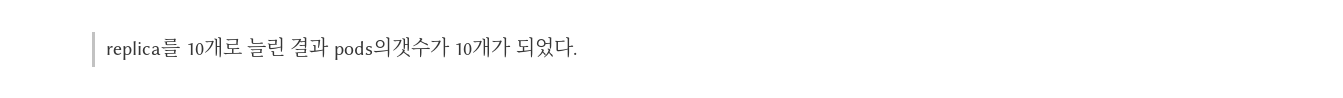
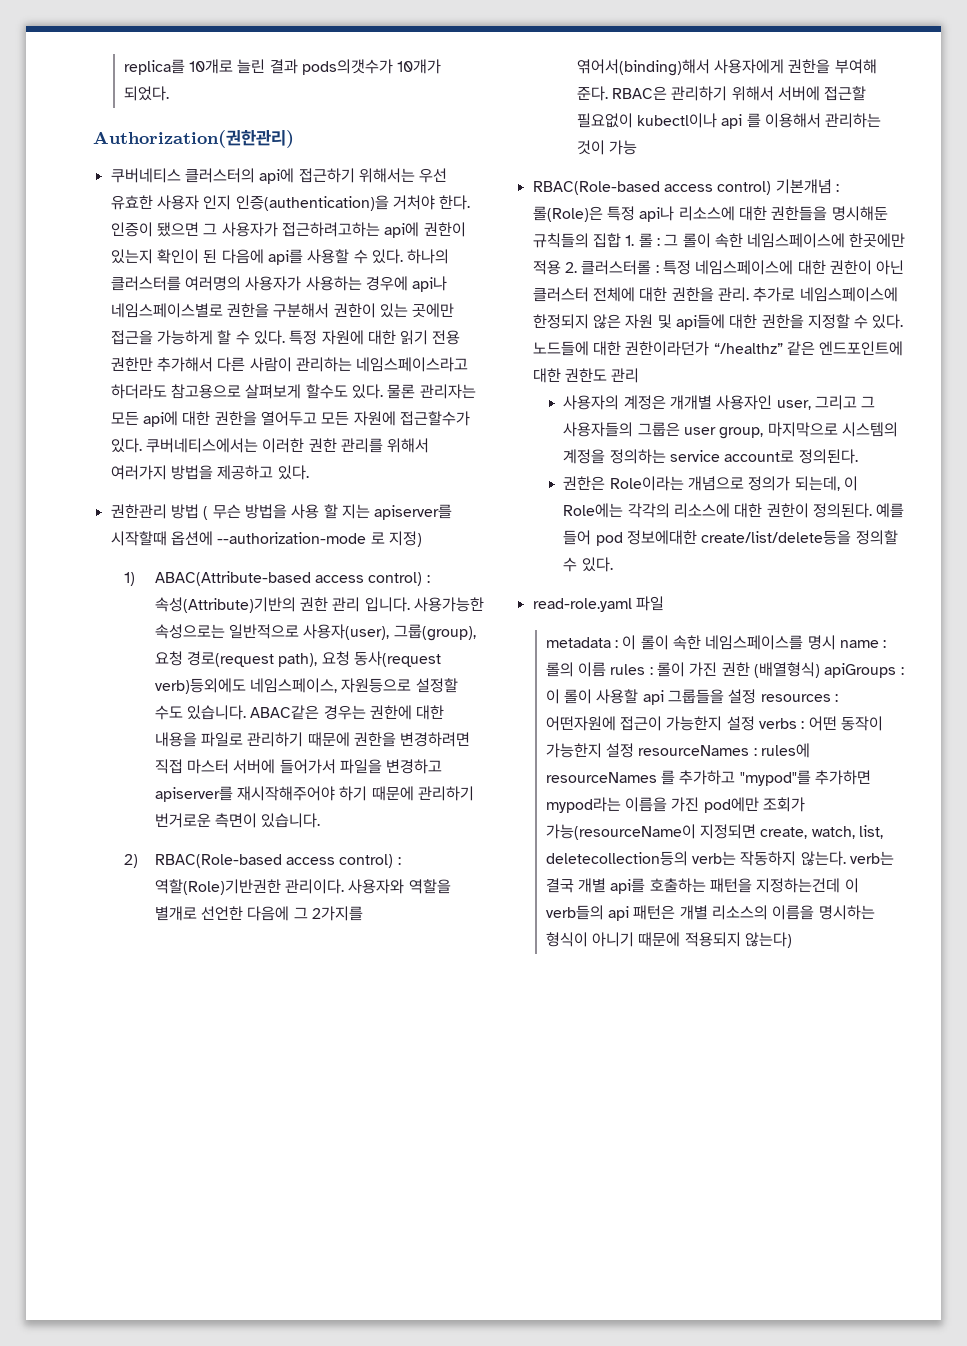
(577, 47) none -> [93,130,294,148] [110,168,448,184] [110,195,471,211] [110,222,466,238] [110,249,450,265] [110,276,448,292] [110,303,455,318] [110,330,461,345] [110,357,469,372] [110,384,476,399] [110,411,470,427] [110,438,430,453] [110,465,309,480] [110,504,453,520] [110,531,422,547] [123,571,430,586] [154,597,484,613] [154,624,476,641] [154,651,441,667] [154,678,458,694] [154,705,445,720] [154,732,471,747] [154,759,443,774] [154,786,474,802] [154,813,321,828] [123,854,401,868] [154,879,451,895] [154,906,363,921] [576,59,877,76] [576,86,867,101] [576,113,882,129] [576,140,637,155] [532,179,839,195] [532,206,888,222] [532,233,906,248] [532,260,905,275] [532,287,898,302] [532,314,904,330] [532,341,904,356] [532,368,640,383] [563,395,876,410] [563,422,899,439] [563,449,858,464] [563,476,859,491] [563,503,905,518] [563,530,898,546] [563,557,613,572] [532,596,664,612] [545,635,887,650] [545,662,904,678] [545,689,839,705] [545,716,884,731] [545,743,811,758] [545,770,872,786] [545,797,806,813] [545,824,884,840] [545,851,895,866] [545,878,859,894] [545,905,875,921] [545,932,793,948] // Authorization(권한관리) // 쿠버네티스 클러스터의 api에 접근하기 위해서는 우선 유효한 사용자 인지 인증(authentication)을 거처야 한다. 인증이 됐으면 그 사용자가 접근하려고하는 api에 권한이 있는지 확인이 된 다음에 api를 사용할 수 있다. 하나의 클러스터를 여러명의 사용자가 사용하는 경우에 api나 네임스페이스별로 권한을 구분해서 권한이 있는 곳에만 접근을 가능하게 할 수 있다. 특정 자원에 대한 읽기 전용 권한만 추가해서 다른 사람이 관리하는 네임스페이스라고 하더라도 참고용으로 살펴보게 할수도 있다. 물론 관리자는 모든 api에 대한 권한을 열어두고 모든 자원에 접근할수가 있다. 쿠버네티스에서는 이러한 권한 관리를 위해서 여러가지 방법을 제공하고 있다. // 권한관리 방법 ( 무슨 방법을 사용 할 지는 apiserver를 시작할때 옵션에 --authorization-mode 로 지정) // 1) ABAC(Attribute-based access control) : 속성(Attribute)기반의 권한 관리 입니다. 사용가능한 속성으로는 일반적으로 사용자(user), 그룹(group), 요청 경로(request path), 요청 동사(request verb)등외에도 네임스페이스, 자원등으로 설정할 수도 있습니다. ABAC같은 경우는 권한에 대한 내용을 파일로 관리하기 때문에 권한을 변경하려면 직접 마스터 서버에 들어가서 파일을 변경하고 apiserver를 재시작해주어야 하기 때문에 관리하기 번거로운 측면이 있습니다. // 2) RBAC(Role-based access control) : 역할(Role)기반권한 관리이다. 사용자와 역할을 별개로 선언한 다음에 그 2가지를 엮어서(binding)해서 사용자에게 권한을 부여해 준다. RBAC은 관리하기 위해서 서버에 접근할 필요없이 kubectl이나 api 를 이용해서 관리하는 것이 가능 // RBAC(Role-based access control) 기본개념 : 롤(Role)은 특정 api나 리소스에 대한 권한들을 명시해둔 규칙들의 집합 1. 롤 : 그 롤이 속한 네임스페이스에 한곳에만 적용 2. 클러스터롤 : 특정 네임스페이스에 대한 권한이 아닌 클러스터 전체에 대한 권한을 관리. 추가로 네임스페이스에 한정되지 않은 자원 및 api들에 대한 권한을 지정할 수 있다. 노드들에 대한 권한이라던가 “/healthz” 같은 엔드포인트에 대한 권한도 관리 // 사용자의 계정은 개개별 사용자인 user, 그리고 그 사용자들의 그룹은 user group, 마지막으로 시스템의 계정을 정의하는 service account로 정의된다. // 권한은 Role이라는 개념으로 정의가 되는데, 이 Role에는 각각의 리소스에 대한 권한이 정의된다. 예를 들어 pod 정보에대한 create/list/delete등을 정의할 수 있다. // read-role.yaml 파일 // metadata : 이 롤이 속한 네임스페이스를 명시 name : 롤의 이름 rules : 롤이 가진 권한 (배열형식) apiGroups : 이 롤이 사용할 api 그룹들을 설정 resources : 어떤자원에 접근이 가능한지 설정 verbs : 어떤 동작이 가능한지 설정 resourceNames : rules에 resourceNames 를 추가하고 "mypod"를 추가하면 mypod라는 이름을 가진 pod에만 조회가 가능(resourceName이 지정되면 create, watch, list, deletecollection등의 verb는 작동하지 않는다. verb는 결국 개별 api를 호출하는 패턴을 지정하는건데 이 verb들의 api 패턴은 개별 리소스의 이름을 명시하는 형식이 아니기 때문에 적용되지 않는다)

